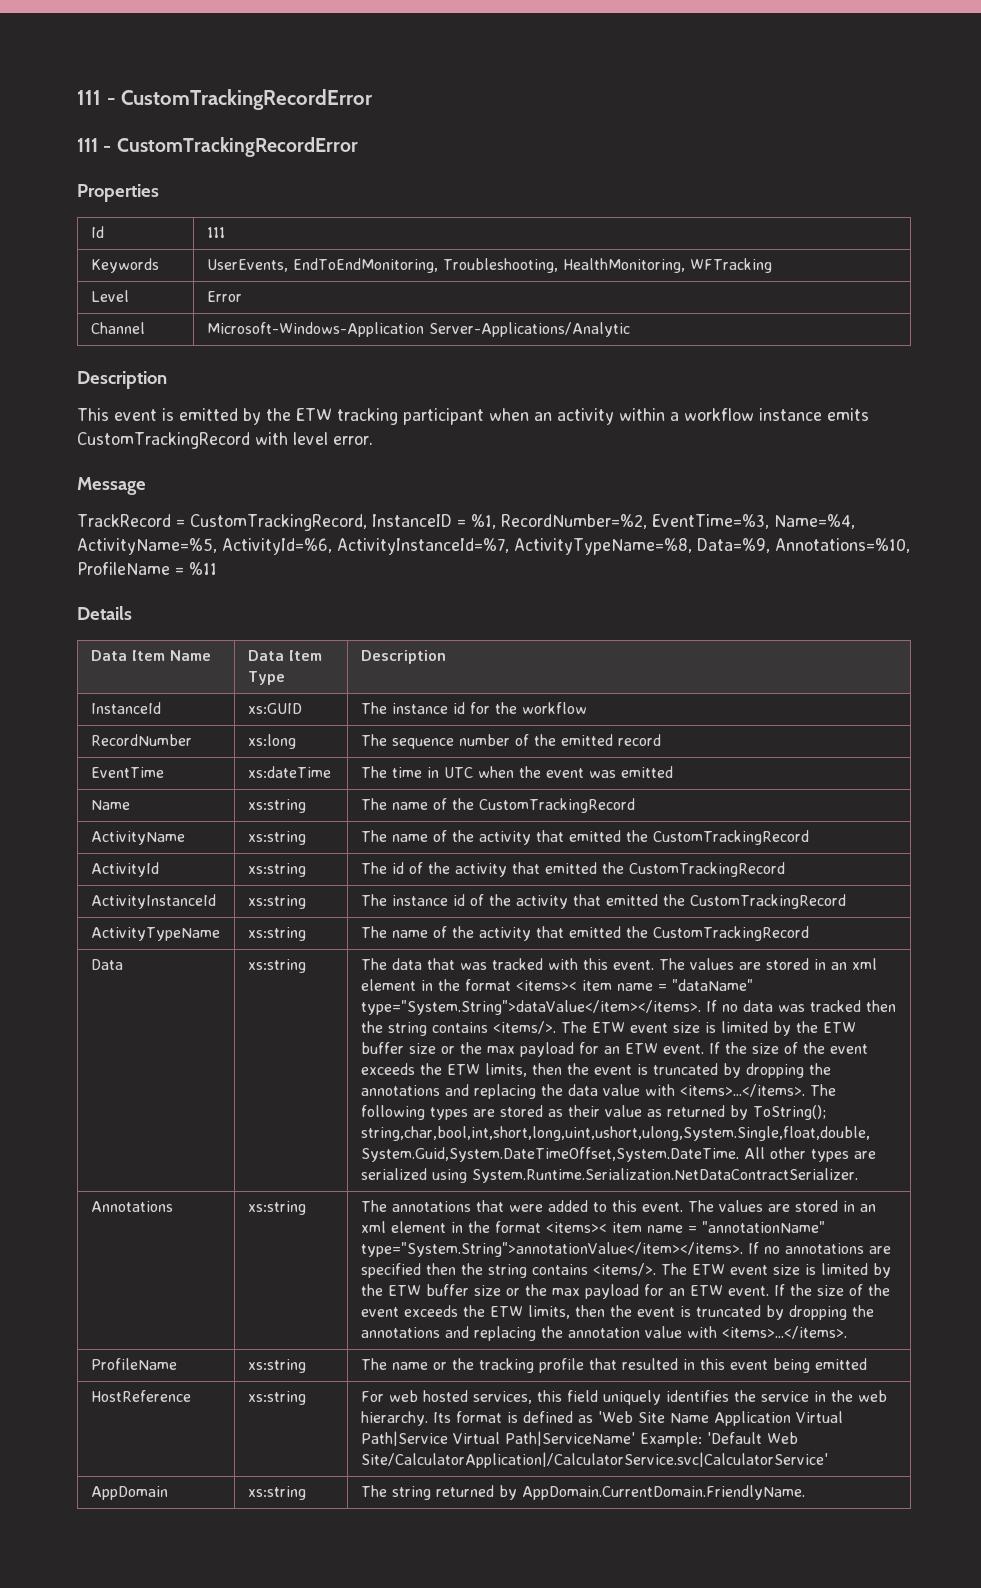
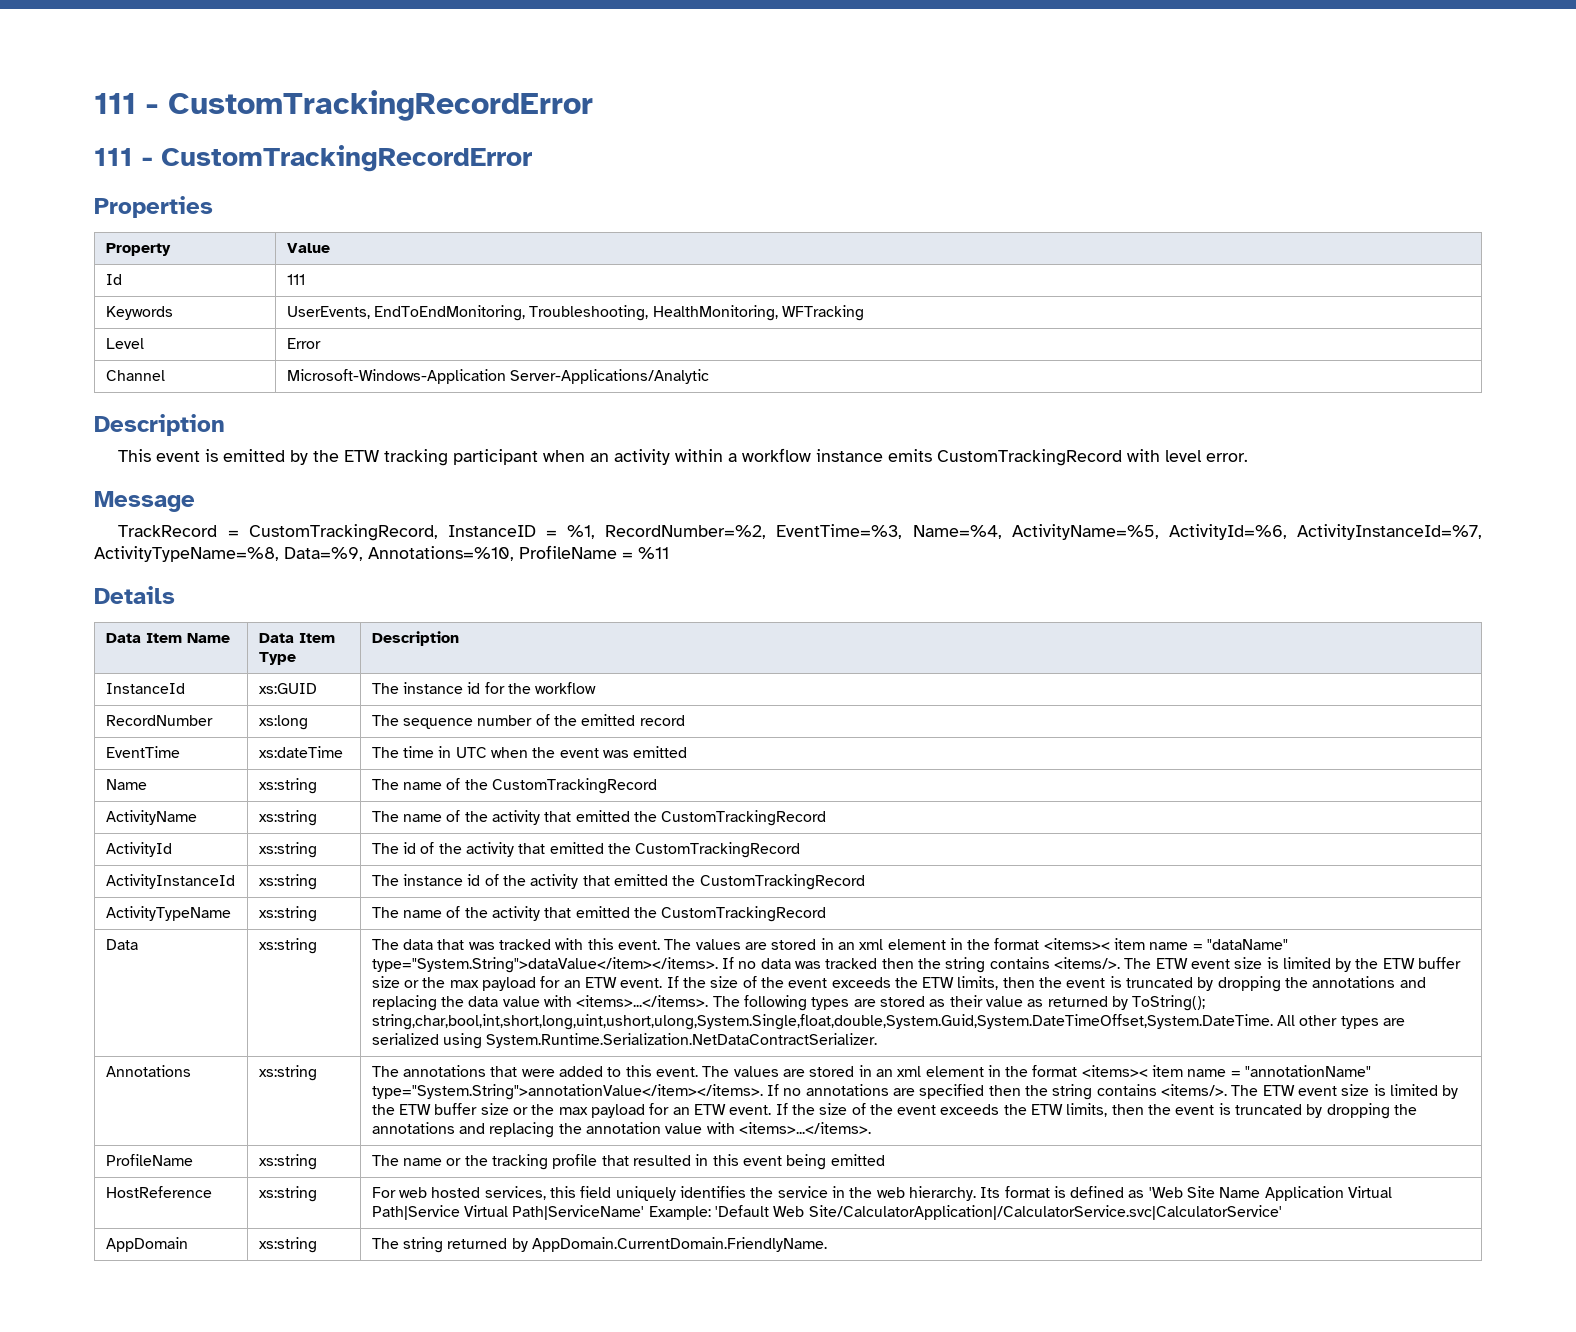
(159, 193) none -> [105,243,171,256] [286,243,330,253] // Property | Value

